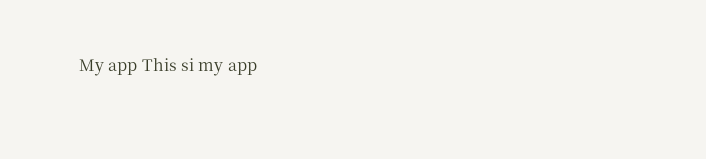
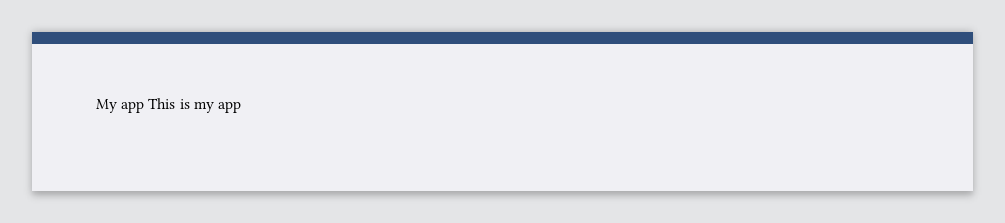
[180,58,194,71] si -> [179,99,190,109] is

